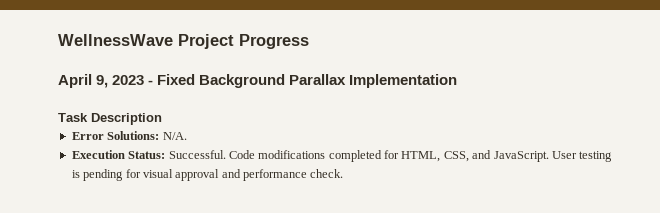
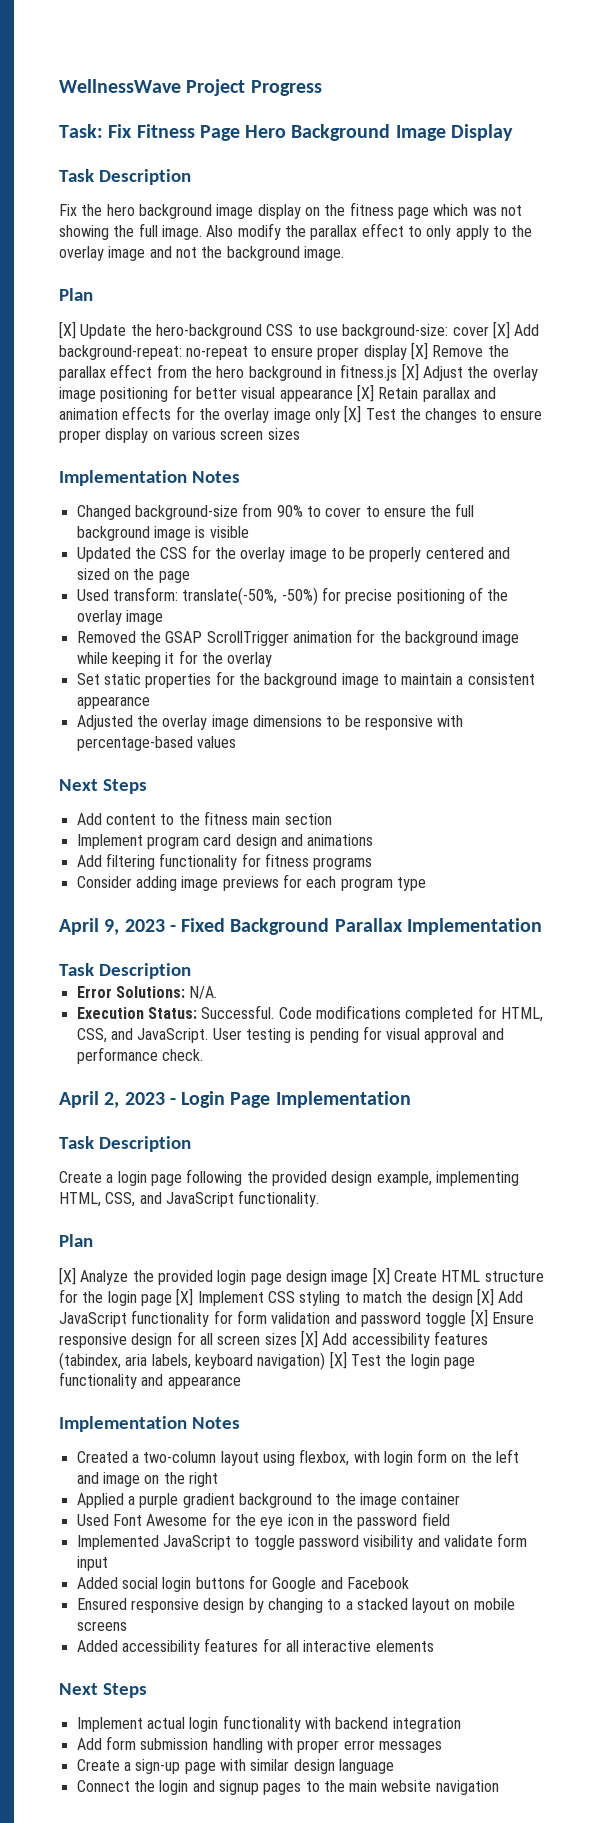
(309, 41) none -> [59,124,513,141] [59,169,191,185] [59,202,522,219] [59,223,533,240] [59,246,344,261] [59,288,93,301] [59,321,540,339] [59,342,509,360] [59,363,538,381] [59,384,496,402] [59,405,542,423] [59,428,300,443] [59,470,240,486] [76,503,475,520] [76,526,249,541] [76,545,511,562] [76,568,190,583] [76,587,509,605] [76,610,163,625] [76,629,520,646] [76,650,273,667] [76,671,535,688] [76,696,150,709] [76,715,464,730] [76,736,236,751] [59,779,147,794] [76,811,332,825] [76,834,374,849] [76,853,373,870] [76,874,426,891] // Task: Fix Fitness Page Hero Background Image Display // Task Description // Fix the hero background image display on the fitness page which was not showing the full image. Also modify the parallax effect to only apply to the overlay image and not the background image. // Plan // [X] Update the hero-background CSS to use background-size: cover [X] Add background-repeat: no-repeat to ensure proper display [X] Remove the parallax effect from the hero background in fitness.js [X] Adjust the overlay image positioning for better visual appearance [X] Retain parallax and animation effects for the overlay image only [X] Test the changes to ensure proper display on various screen sizes // Implementation Notes // Changed background-size from 90% to cover to ensure the full background image is visible // Updated the CSS for the overlay image to be properly centered and sized on the page // Used transform: translate(-50%, -50%) for precise positioning of the overlay image // Removed the GSAP ScrollTrigger animation for the background image while keeping it for the overlay // Set static properties for the background image to maintain a consistent appearance // Adjusted the overlay image dimensions to be responsive with percentage-based values // Next Steps // Add content to the fitness main section // Implement program card design and animations // Add filtering functionality for fitness programs // Consider adding image previews for each program type
(344, 173) none -> [59,1091,411,1108] [59,1136,191,1152] [59,1169,519,1186] [59,1190,320,1207] [59,1234,93,1247] [59,1267,544,1285] [59,1288,524,1306] [59,1309,534,1327] [59,1330,488,1348] [59,1351,475,1370] [59,1372,241,1389] [59,1416,240,1432] [76,1449,520,1466] [76,1472,218,1487] [76,1493,461,1508] [76,1512,450,1529] [76,1533,528,1550] [76,1556,108,1571] [76,1575,409,1592] [76,1598,515,1613] [76,1621,127,1631] [76,1638,434,1655] [59,1683,147,1698] [76,1715,461,1732] [76,1736,442,1753] [76,1759,394,1774] [76,1780,499,1795] // April 2, 2023 - Login Page Implementation // Task Description // Create a login page following the provided design example, implementing HTML, CSS, and JavaScript functionality. // Plan // [X] Analyze the provided login page design image [X] Create HTML structure for the login page [X] Implement CSS styling to match the design [X] Add JavaScript functionality for form validation and password toggle [X] Ensure responsive design for all screen sizes [X] Add accessibility features (tabindex, aria labels, keyboard navigation) [X] Test the login page functionality and appearance // Implementation Notes // Created a two-column layout using flexbox, with login form on the left and image on the right // Applied a purple gradient background to the image container // Used Font Awesome for the eye icon in the password field // Implemented JavaScript to toggle password visibility and validate form input // Added social login buttons for Google and Facebook // Ensured responsive design by changing to a stacked layout on mobile screens // Added accessibility features for all interactive elements // Next Steps // Implement actual login functionality with backend integration // Add form submission handling with proper error messages // Create a sign-up page with similar design language // Connect the login and signup pages to the main website navigation

